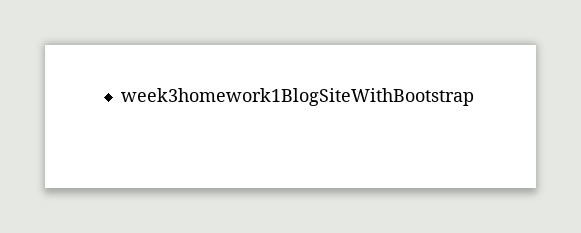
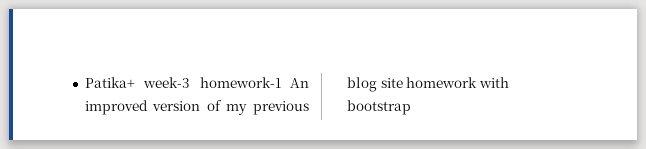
[120,88,474,106] week3homework1BlogSiteWithBootstrap -> [84,77,309,88] [84,100,309,115] [346,77,509,92] [346,100,411,115] Patika+ week-3 homework-1 An improved version of my previous blog site homework with bootstrap

